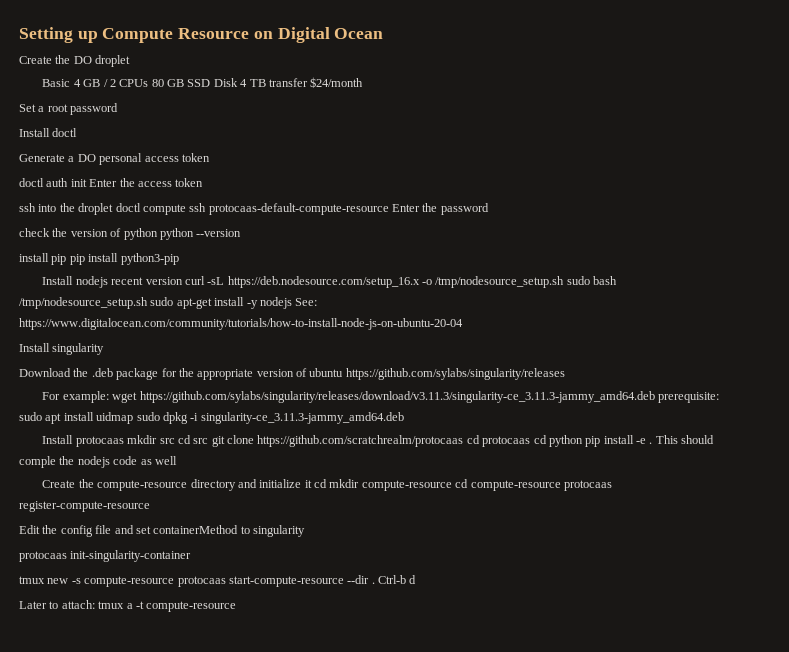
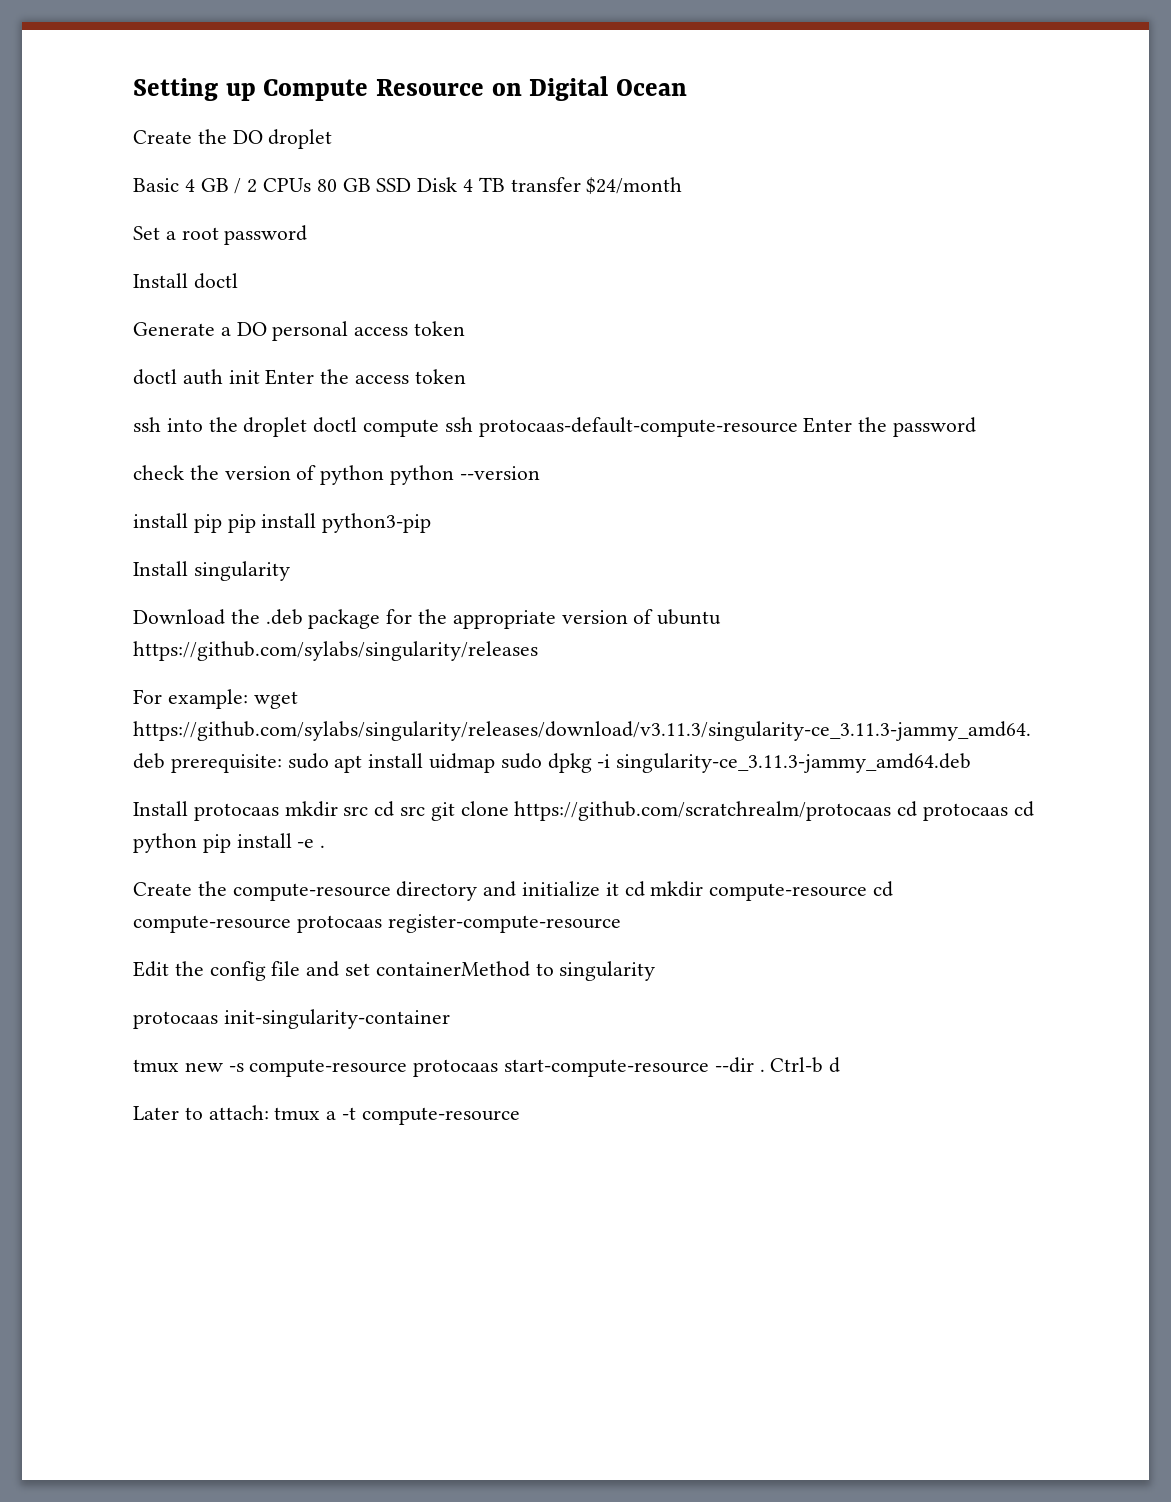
[42,276,618,288] [19,297,318,309] [19,318,463,330] // Install nodejs recent version curl -sL https://deb.nodesource.com/setup_16.x -o /tmp/nodesource_setup.sh sudo bash /tmp/nodesource_setup.sh sudo apt-get install -y nodejs See: https://www.digitalocean.com/community/tutorials/how-to-install-node-js-on-ubuntu-20-04 -> (432, 523) none
[655,435,715,444] [19,456,177,468] This should comple the nodejs code as well -> (326, 846) none

